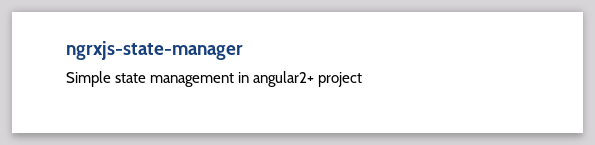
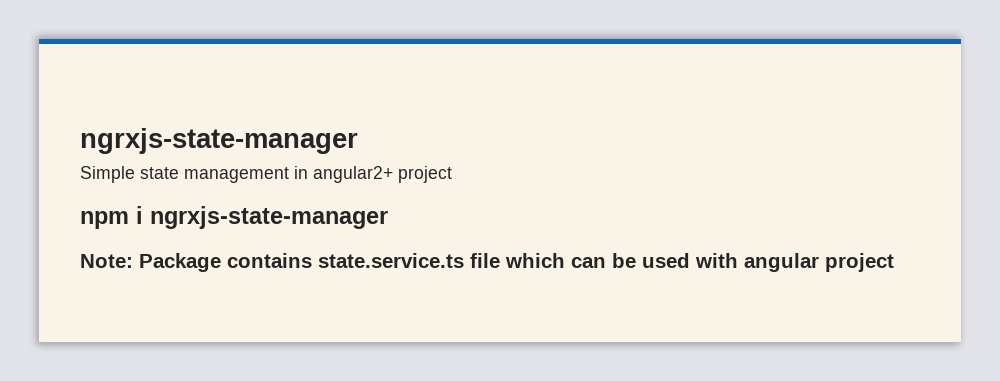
(363, 79) none -> [80,206,388,229] [80,253,894,272] // npm i ngrxjs-state-manager // Note: Package contains state.service.ts file which can be used with angular project

